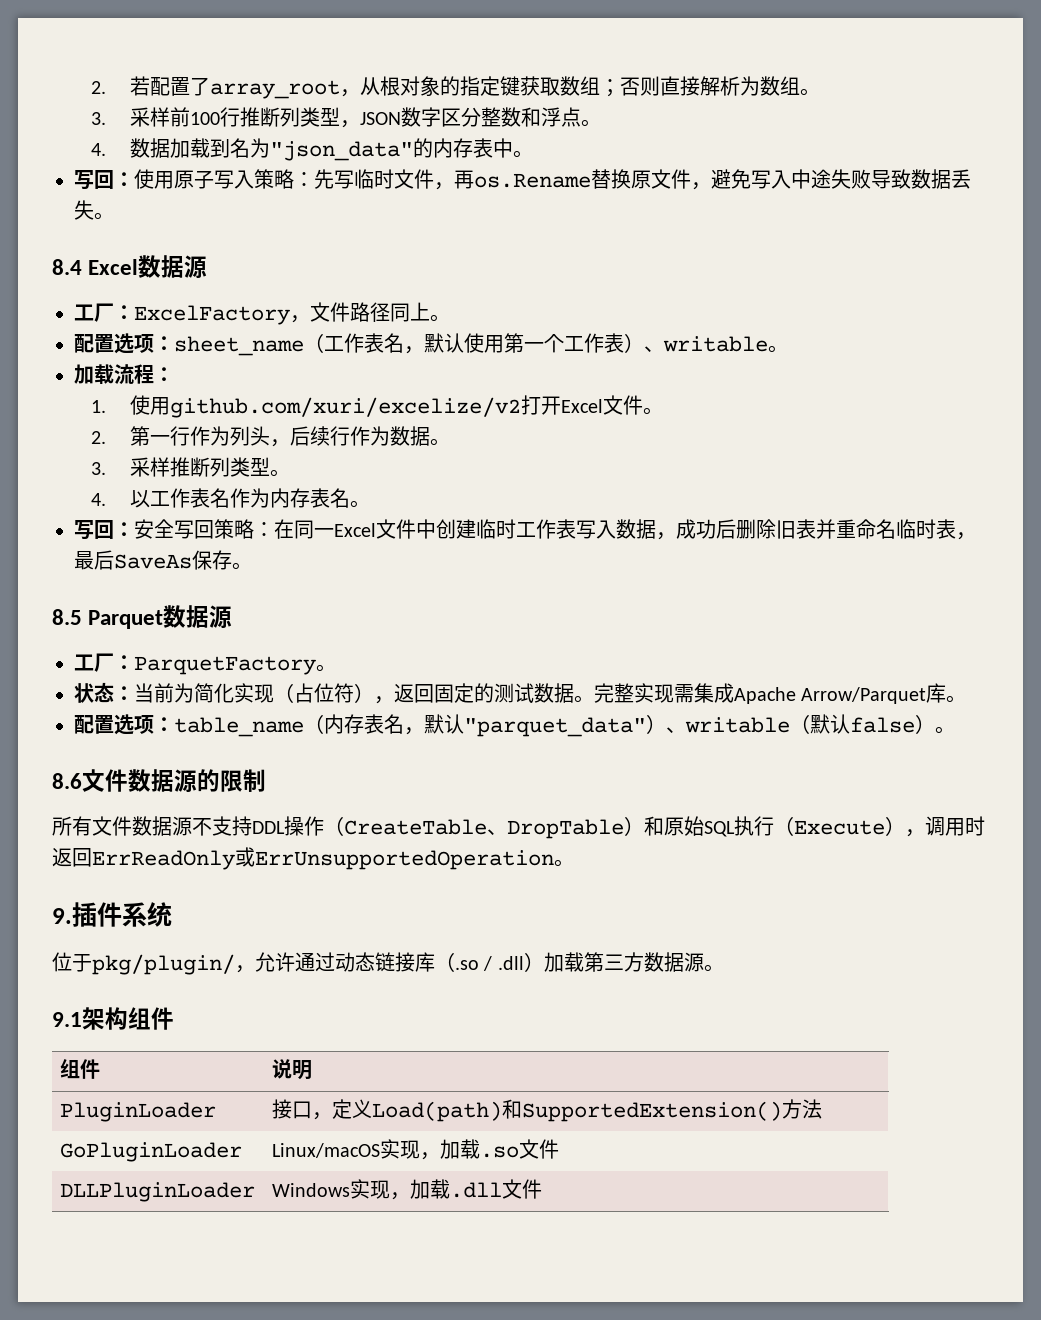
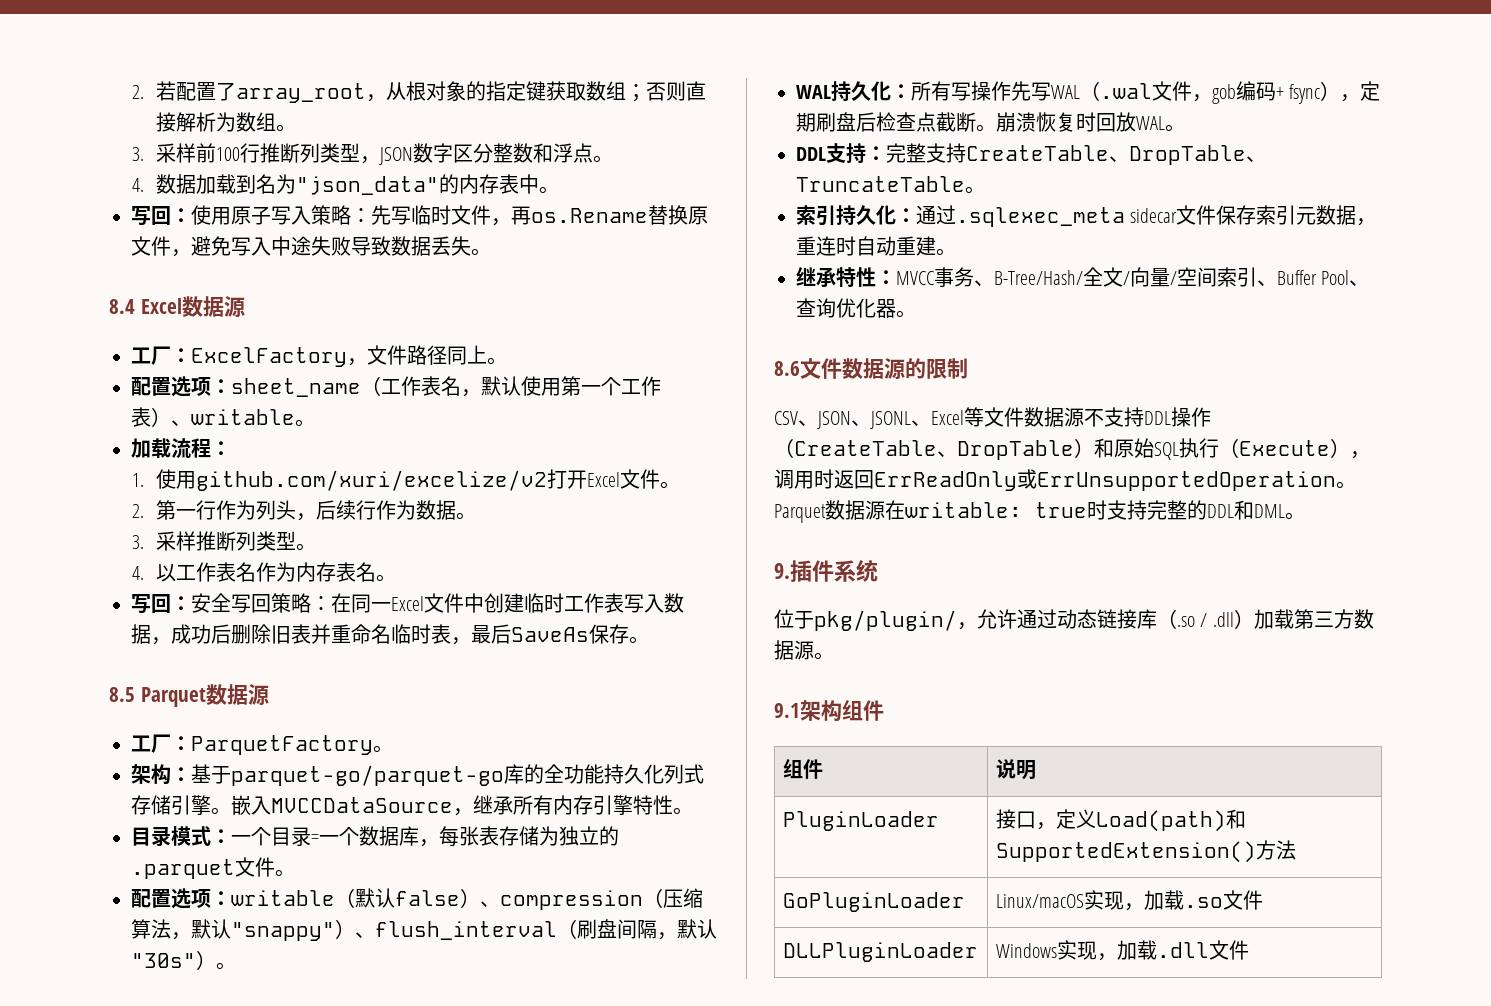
[74,682,967,704] [74,714,935,737] 状态：当前为简化实现（占位符），返回固定的测试数据。完整实现需集成Apache Arrow/Parquet库。 // 配置选项：table_name（内存表名，默认"parquet_data"）、writable（默认false） -> [131,764,704,786] [131,795,693,816] [131,826,619,847] [131,857,295,879] [131,888,703,910] [131,919,717,941] [131,950,236,970] [796,81,1381,104] [796,112,1185,132] [796,143,1266,165] [796,176,985,194] [796,205,1377,227] [796,236,956,256] [796,266,1370,288] [796,298,896,318] 架构：基于parquet-go/parquet-go库的全功能持久化列式存储引擎。嵌入MVCCDataSource，继承所有内存引擎特性。 // 目录模式：一个目录=一个数据库，每张表存储为独立的.parquet文件。 // 配置选项：writable（默认false）、compression（压缩算法，默认"snappy"）、flush_interval（刷盘间隔，默认"30s"）。 // WAL持久化：所有写操作先写WAL（.wal文件，gob编码+ fsync），定期刷盘后检查点截断。崩溃恢复时回放WAL。 // DDL支持：完整支持CreateTable、DropTable、TruncateTable。 // 索引持久化：通过.sqlexec_meta sidecar文件保存索引元数据，重连时自动重建。 // 继承特性：MVCC事务、B-Tree/Hash/全文/向量/空间索引、Buffer Pool、查询优化器
[52,816,92,836] 所有 -> [774,407,984,429] CSV、JSON、JSONL、Excel等
(574, 863) none -> [774,500,1305,523] Parquet数据源在writable: true时支持完整的DDL和DML。

